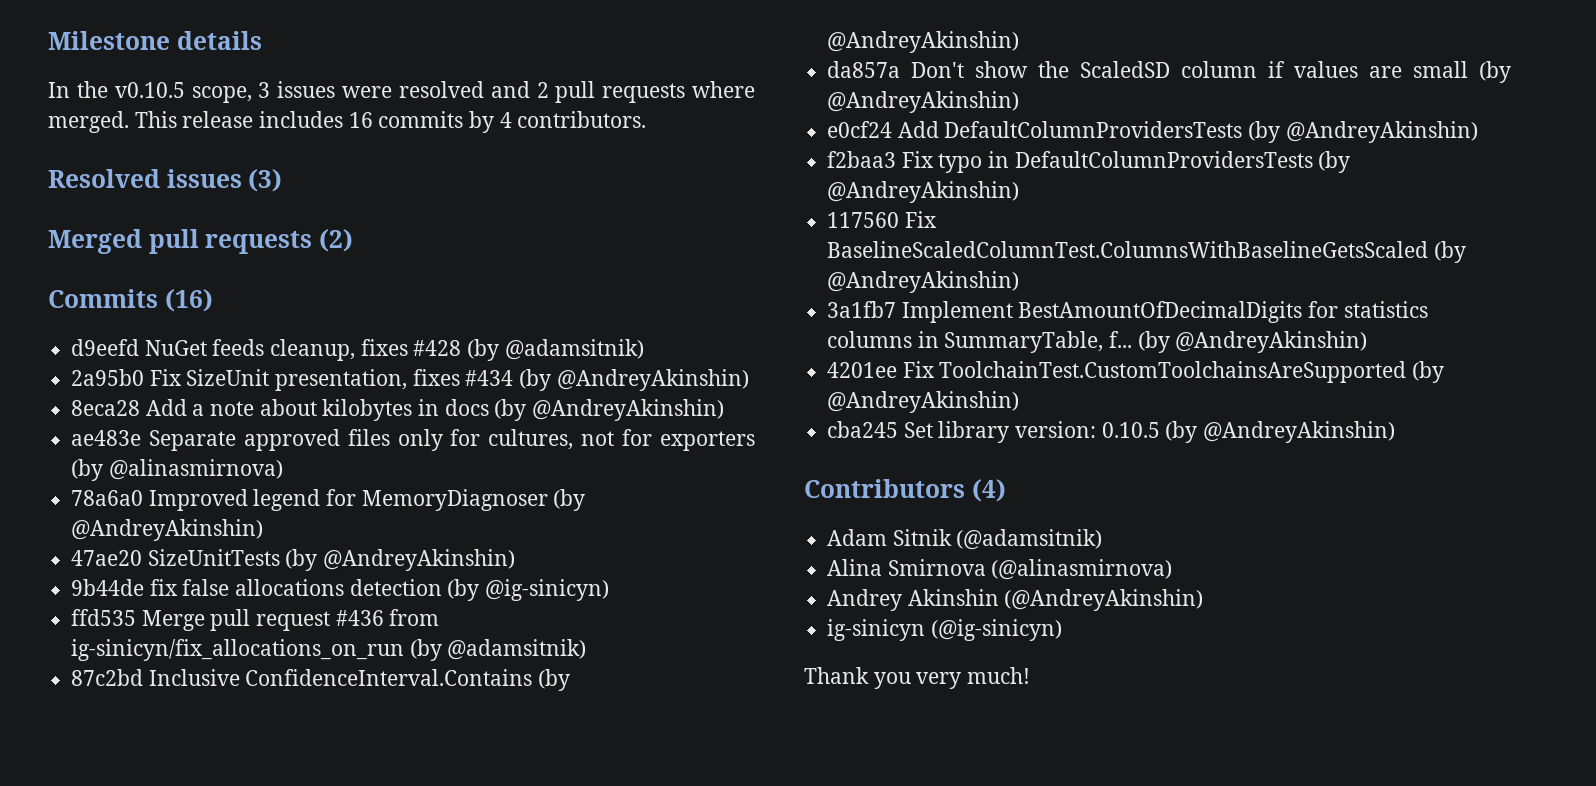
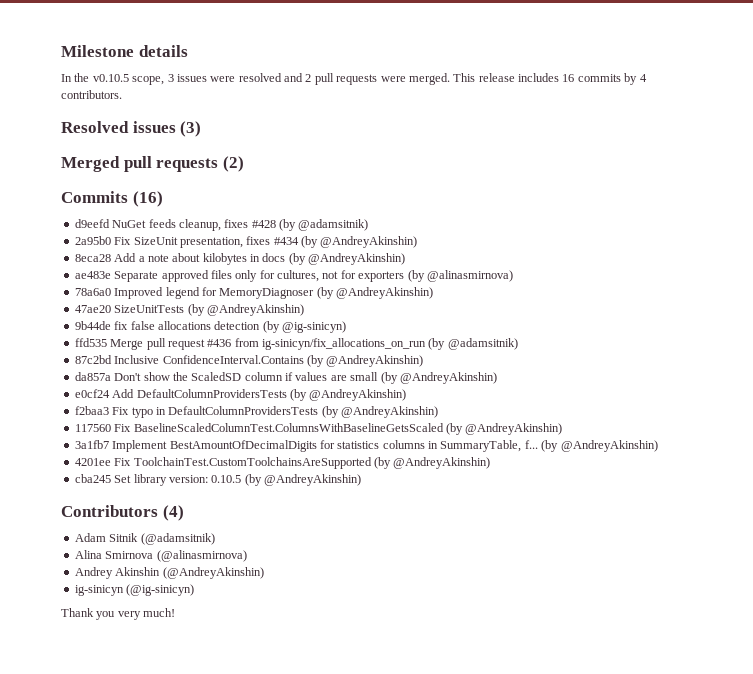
[692,81,755,98] where -> [380,76,406,82] were

